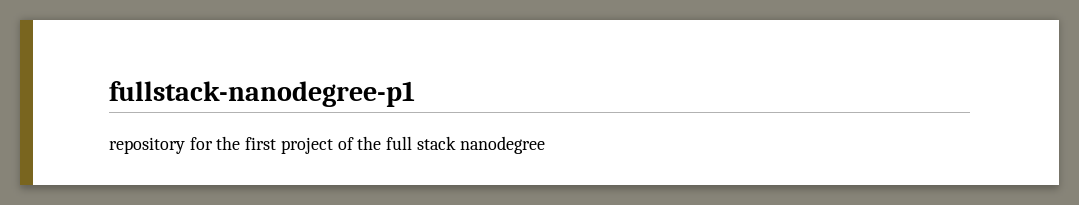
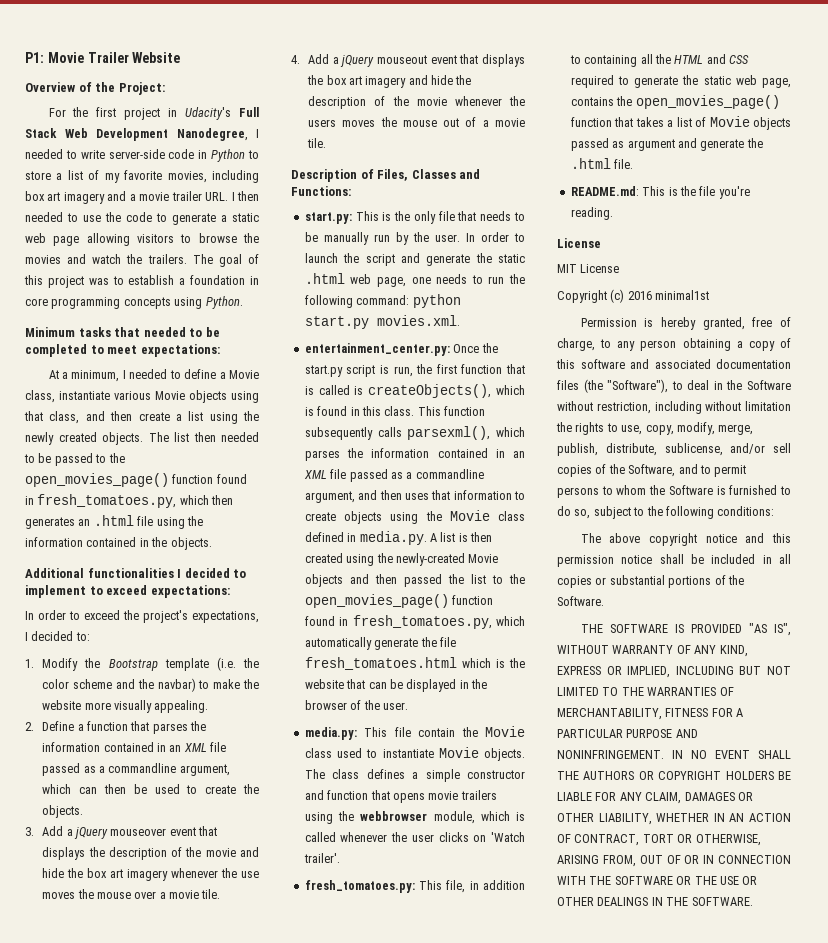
[109,81,415,107] [109,136,545,154] fullstack-nanodegree-p1 // repository for the first project of the full stack nanodegree -> [25,52,181,63] [25,82,165,95] [48,107,259,120] [25,128,259,141] [25,149,259,162] [25,170,259,183] [25,191,260,204] [25,212,259,225] [25,233,259,246] [25,254,259,267] [24,275,259,288] [25,296,243,309] [25,327,220,337] [25,344,220,357] [48,369,259,382] [25,390,259,403] [24,411,259,424] [25,432,259,445] [24,453,125,466] [25,473,247,487] [25,494,234,508] [25,515,203,529] [25,537,212,550] [25,568,247,578] [25,585,230,598] [25,610,259,623] [25,631,90,641] [25,657,259,671] [42,678,260,692] [42,700,209,713] [25,721,207,734] [42,742,227,752] [42,763,230,776] [42,784,260,794] [42,805,84,818] [25,826,218,839] [42,847,259,860] [42,868,259,881] [42,889,221,899] [291,54,525,67] [307,75,472,88] [308,96,525,109] [308,117,525,127] [307,138,327,148] [291,169,481,182] [291,186,351,196] [304,211,525,224] [304,232,525,245] [304,253,525,266] [304,273,525,287] [304,294,461,308] [304,315,460,329] [304,343,498,356] [304,364,525,377] [304,384,525,398] [304,406,485,416] [304,426,525,440] [304,448,525,461] [303,469,484,482] [304,490,525,503] [304,510,525,524] [304,531,492,545] [304,553,499,566] [304,574,525,587] [304,594,494,608] [304,615,525,629] [304,637,456,650] [304,657,525,670] [304,679,487,692] [304,700,408,710] [304,726,525,740] [304,747,525,761] [304,769,525,782] [304,790,497,803] [304,811,525,824] [304,832,525,842] [303,853,340,863] [304,880,525,893] [569,54,749,67] [570,75,791,88] [570,95,780,109] [570,116,791,130] [570,138,763,151] [570,158,634,169] [570,186,750,199] [570,207,613,220] [557,238,601,248] [557,264,620,273] [557,289,710,303] [580,317,791,330] [557,338,791,351] [556,359,791,369] [557,379,791,393] [557,401,791,414] [556,422,754,435] [557,443,791,456] [557,464,747,477] [557,485,791,498] [557,506,775,519] [580,533,791,546] [557,554,791,567] [557,575,744,588] [557,596,604,606] [580,623,791,636] [557,645,748,657] [557,666,791,678] [557,687,734,696] [557,708,744,720] [557,729,698,738] [557,750,791,759] [557,771,791,780] [557,792,753,804] [557,813,791,825] [557,834,761,846] [557,855,791,867] [557,876,758,885] [557,897,753,906] P1: Movie Trailer Website // Overview of the Project: // For the first project in Udacity's Full Stack Web Development Nanodegree, I needed to write server-side code in Python to store a list of my favorite movies, including box art imagery and a movie trailer URL. I then needed to use the code to generate a static web page allowing visitors to browse the movies and watch the trailers. The goal of this project was to establish a foundation in core programming concepts using Python. // Minimum tasks that needed to be completed to meet expectations: // At a minimum, I needed to define a Movie class, instantiate various Movie objects using that class, and then create a list using the newly created objects. The list then needed to be passed to the open_movies_page() function found in fresh_tomatoes.py, which then generates an .html file using the information contained in the objects. // Additional functionalities I decided to implement to exceed expectations: // In order to exceed the project's expectations, I decided to: // 1. Modify the Bootstrap template (i.e. the color scheme and the navbar) to make the website more visually appealing. // 2. Define a function that parses the information contained in an XML file passed as a commandline argument, which can then be used to create the objects. // 3. Add a jQuery mouseover event that displays the description of the movie and hide the box art imagery whenever the use moves the mouse over a movie tile. // 4. Add a jQuery mouseout event that displays the box art imagery and hide the description of the movie whenever the users moves the mouse out of a movie tile. // Description of Files, Classes and Functions: // start.py: This is the only file that needs to be manually run by the user. In order to launch the script and generate the static .html web page, one needs to run the following command: python start.py movies.xml. // entertainment_center.py: Once the start.py script is run, the first function that is called is createObjects(), which is found in this class. This function subsequently calls parsexml(), which parses the information contained in an XML file passed as a commandline argument, and then uses that information to create objects using the Movie class defined in media.py. A list is then created using the newly-created Movie objects and then passed the list to the open_movies_page() function found in fresh_tomatoes.py, which automatically generate the file fresh_tomatoes.html which is the website that can be displayed in the browser of the user. // media.py: This file contain the Movie class used to instantiate Movie objects. The class defines a simple constructor and function that opens movie trailers using the webbrowser module, which is called whenever the user clicks on 'Watch trailer'. // fresh_tomatoes.py: This file, in addition to containing all the HTML and CSS required to generate the static web page, contains the open_movies_page() function that takes a list of Movie objects passed as argument and generate the .html file. // README.md: This is the file you're reading. // License // MIT License // Copyright (c) 2016 minimal1st // Permission is hereby granted, free of charge, to any person obtaining a copy of this software and associated documentation files (the "Software"), to deal in the Software without restriction, including without limitation the rights to use, copy, modify, merge, publish, distribute, sublicense, and/or sell copies of the Software, and to permit persons to whom the Software is furnished to do so, subject to the following conditions: // The above copyright notice and this permission notice shall be included in all copies or substantial portions of the Software. // THE SOFTWARE IS PROVIDED "AS IS", WITHOUT WARRANTY OF ANY KIND, EXPRESS OR IMPLIED, INCLUDING BUT NOT LIMITED TO THE WARRANTIES OF MERCHANTABILITY, FITNESS FOR A PARTICULAR PURPOSE AND NONINFRINGEMENT. IN NO EVENT SHALL THE AUTHORS OR COPYRIGHT HOLDERS BE LIABLE FOR ANY CLAIM, DAMAGES OR OTHER LIABILITY, WHETHER IN AN ACTION OF CONTRACT, TORT OR OTHERWISE, ARISING FROM, OUT OF OR IN CONNECTION WITH THE SOFTWARE OR THE USE OR OTHER DEALINGS IN THE SOFTWARE.

